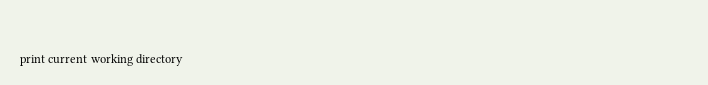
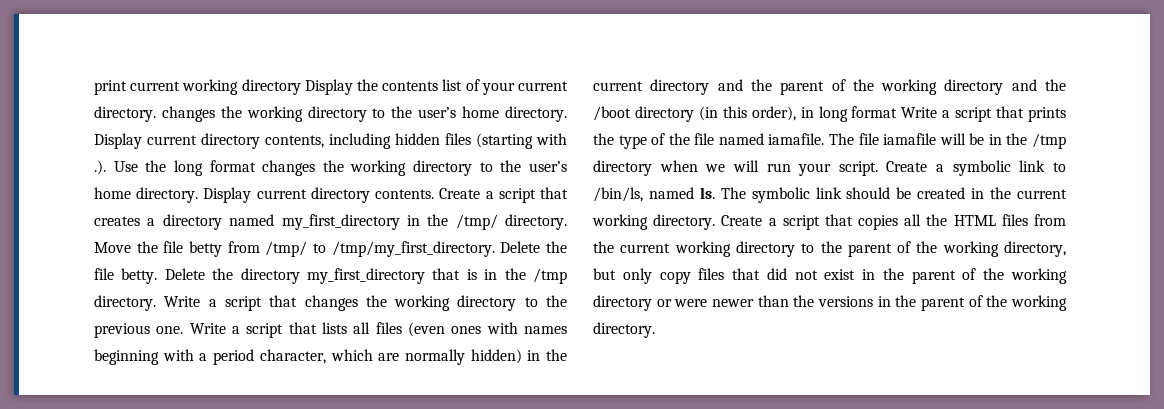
(184, 60) none -> [304,79,568,95] [94,106,568,122] [94,133,567,149] [94,160,567,176] [94,187,568,203] [94,214,567,230] [94,241,567,257] [94,268,567,284] [94,295,567,311] [94,322,567,338] [94,349,567,365] [593,79,1066,95] [593,106,1066,122] [593,133,1066,149] [593,160,1066,176] [593,187,1067,203] [592,214,1066,230] [593,241,1066,257] [593,268,1067,284] [593,295,1067,311] [593,322,655,338] Display the contents list of your current directory. changes the working directory to the user’s home directory. Display current directory contents, including hidden files (starting with .). Use the long format changes the working directory to the user’s home directory. Display current directory contents. Create a script that creates a directory named my_first_directory in the /tmp/ directory. Move the file betty from /tmp/ to /tmp/my_first_directory. Delete the file betty. Delete the directory my_first_directory that is in the /tmp directory. Write a script that changes the working directory to the previous one. Write a script that lists all files (even ones with names beginning with a period character, which are normally hidden) in the current directory and the parent of the working directory and the /boot directory (in this order), in long format Write a script that prints the type of the file named iamafile. The file iamafile will be in the /tmp directory when we will run your script. Create a symbolic link to /bin/ls, named ls. The symbolic link should be created in the current working directory. Create a script that copies all the HTML files from the current working directory to the parent of the working directory, but only copy files that did not exist in the parent of the working directory or were newer than the versions in the parent of the working directory.

